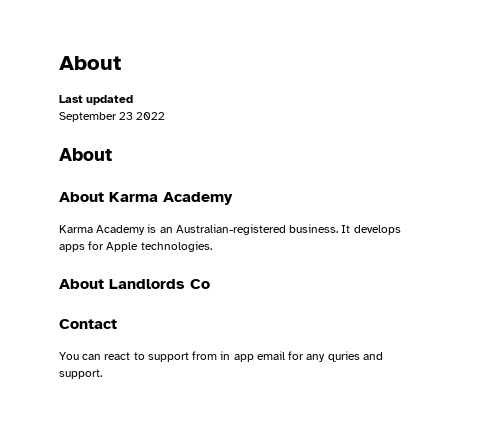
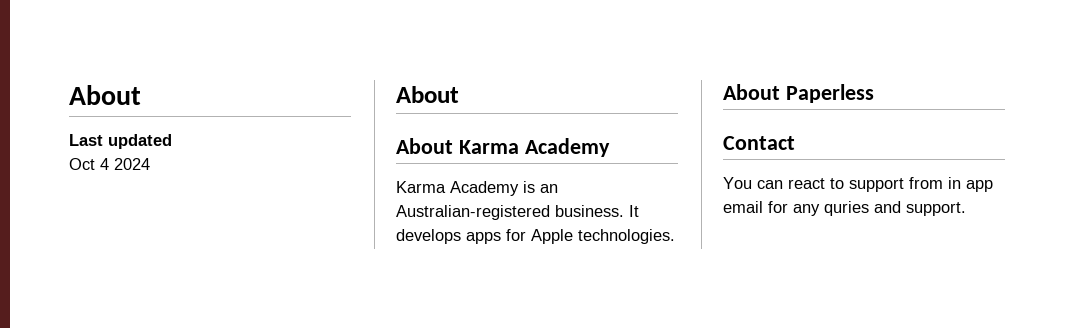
[59,112,166,122] September 23 2022 -> [69,158,150,170] Oct 4 2024
[109,279,210,289] Landlords Co -> [785,84,874,103] Paperless

